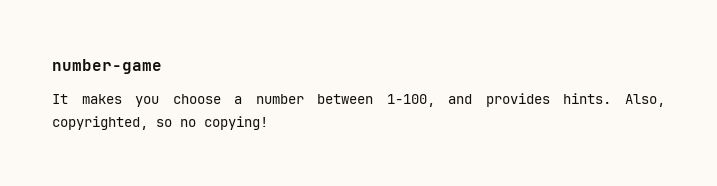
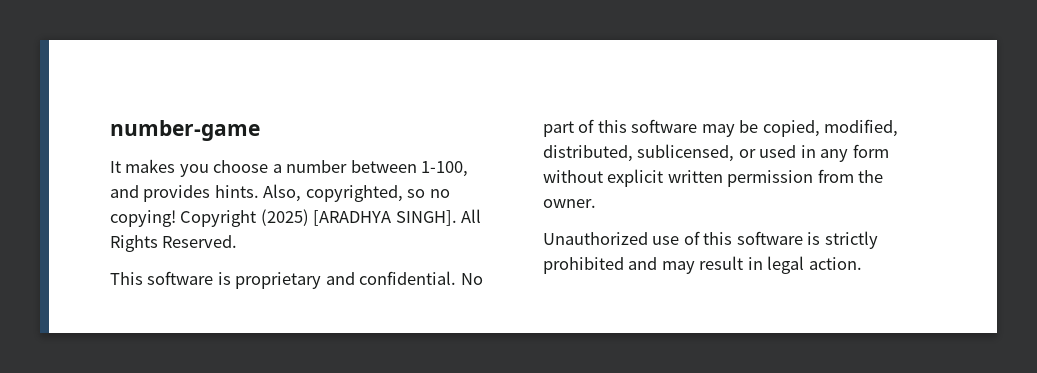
(268, 123) none -> [180,209,482,227] [110,235,238,252] [110,271,483,289] [543,119,899,137] [543,144,889,162] [543,169,884,187] [543,199,596,208] [543,231,878,249] [543,256,862,274] Copyright (2025) [ARADHYA SINGH]. All Rights Reserved. // This software is proprietary and confidential. No part of this software may be copied, modified, distributed, sublicensed, or used in any form without explicit written permission from the owner. // Unauthorized use of this software is strictly prohibited and may result in legal action.

